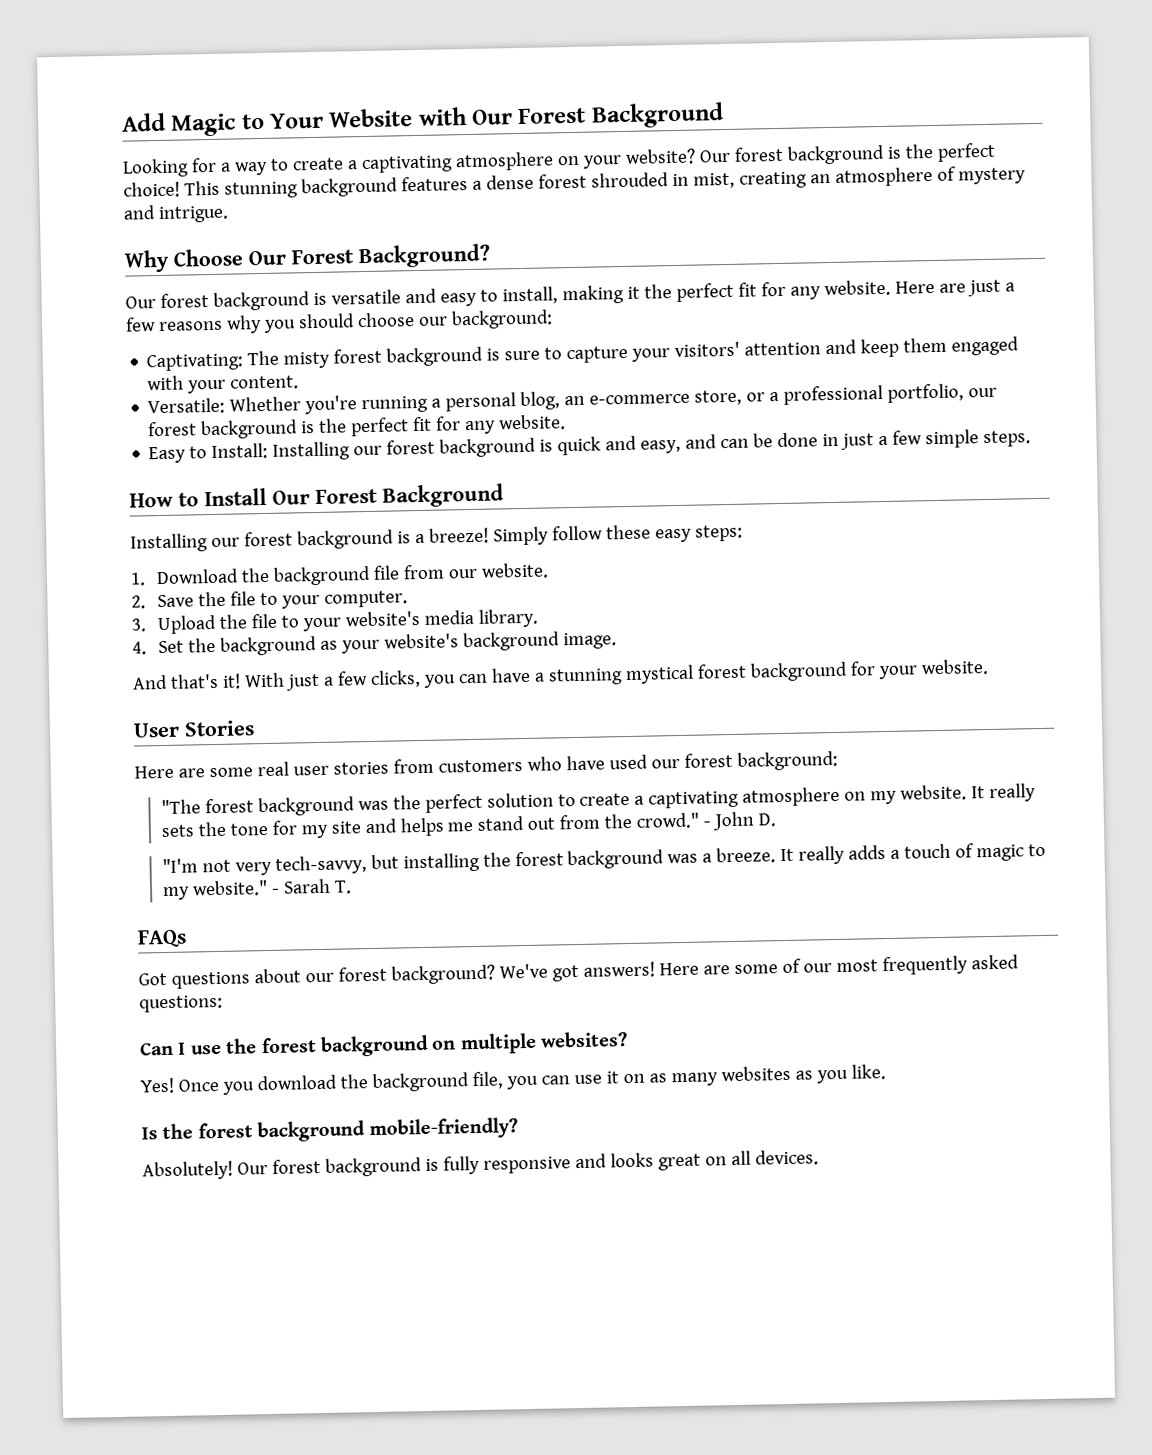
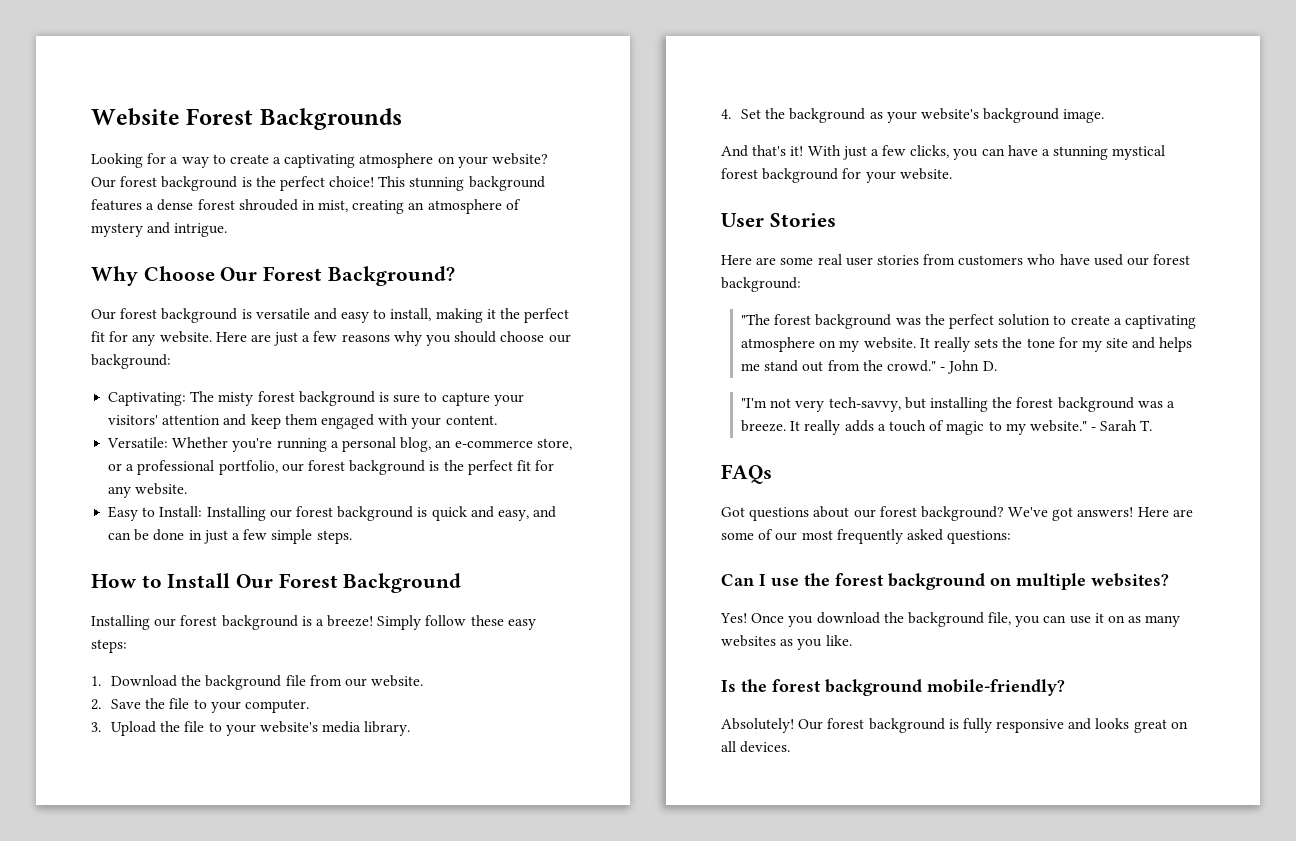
[122,102,724,137] Add Magic to Your Website with Our Forest Background -> [91,108,402,130] Website Forest Backgrounds

